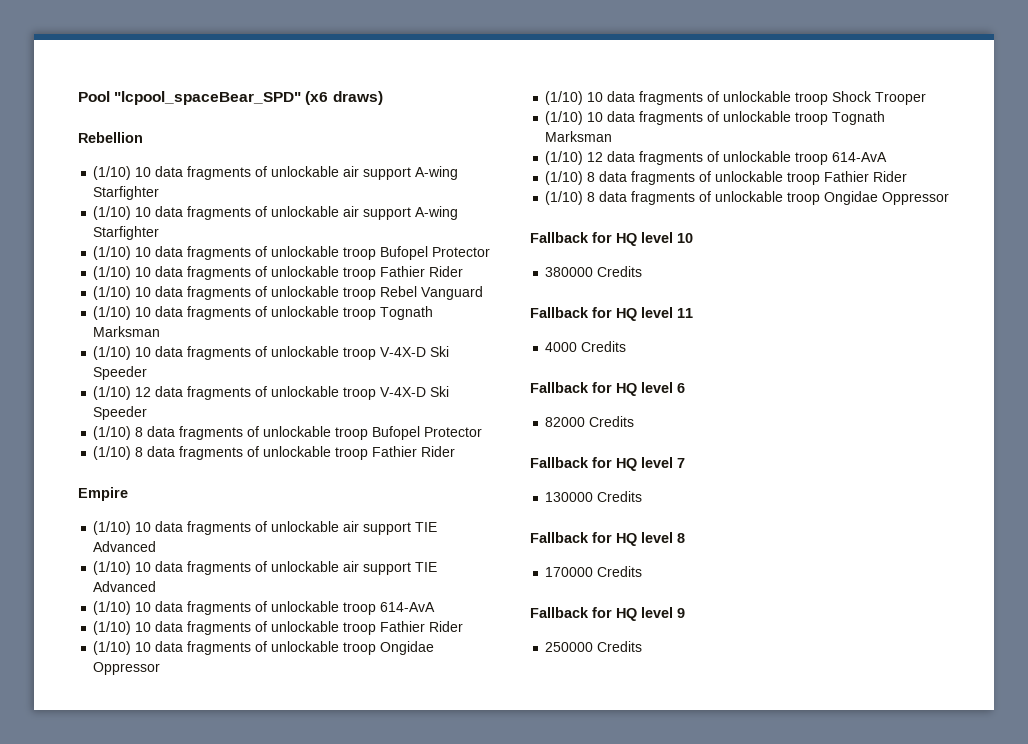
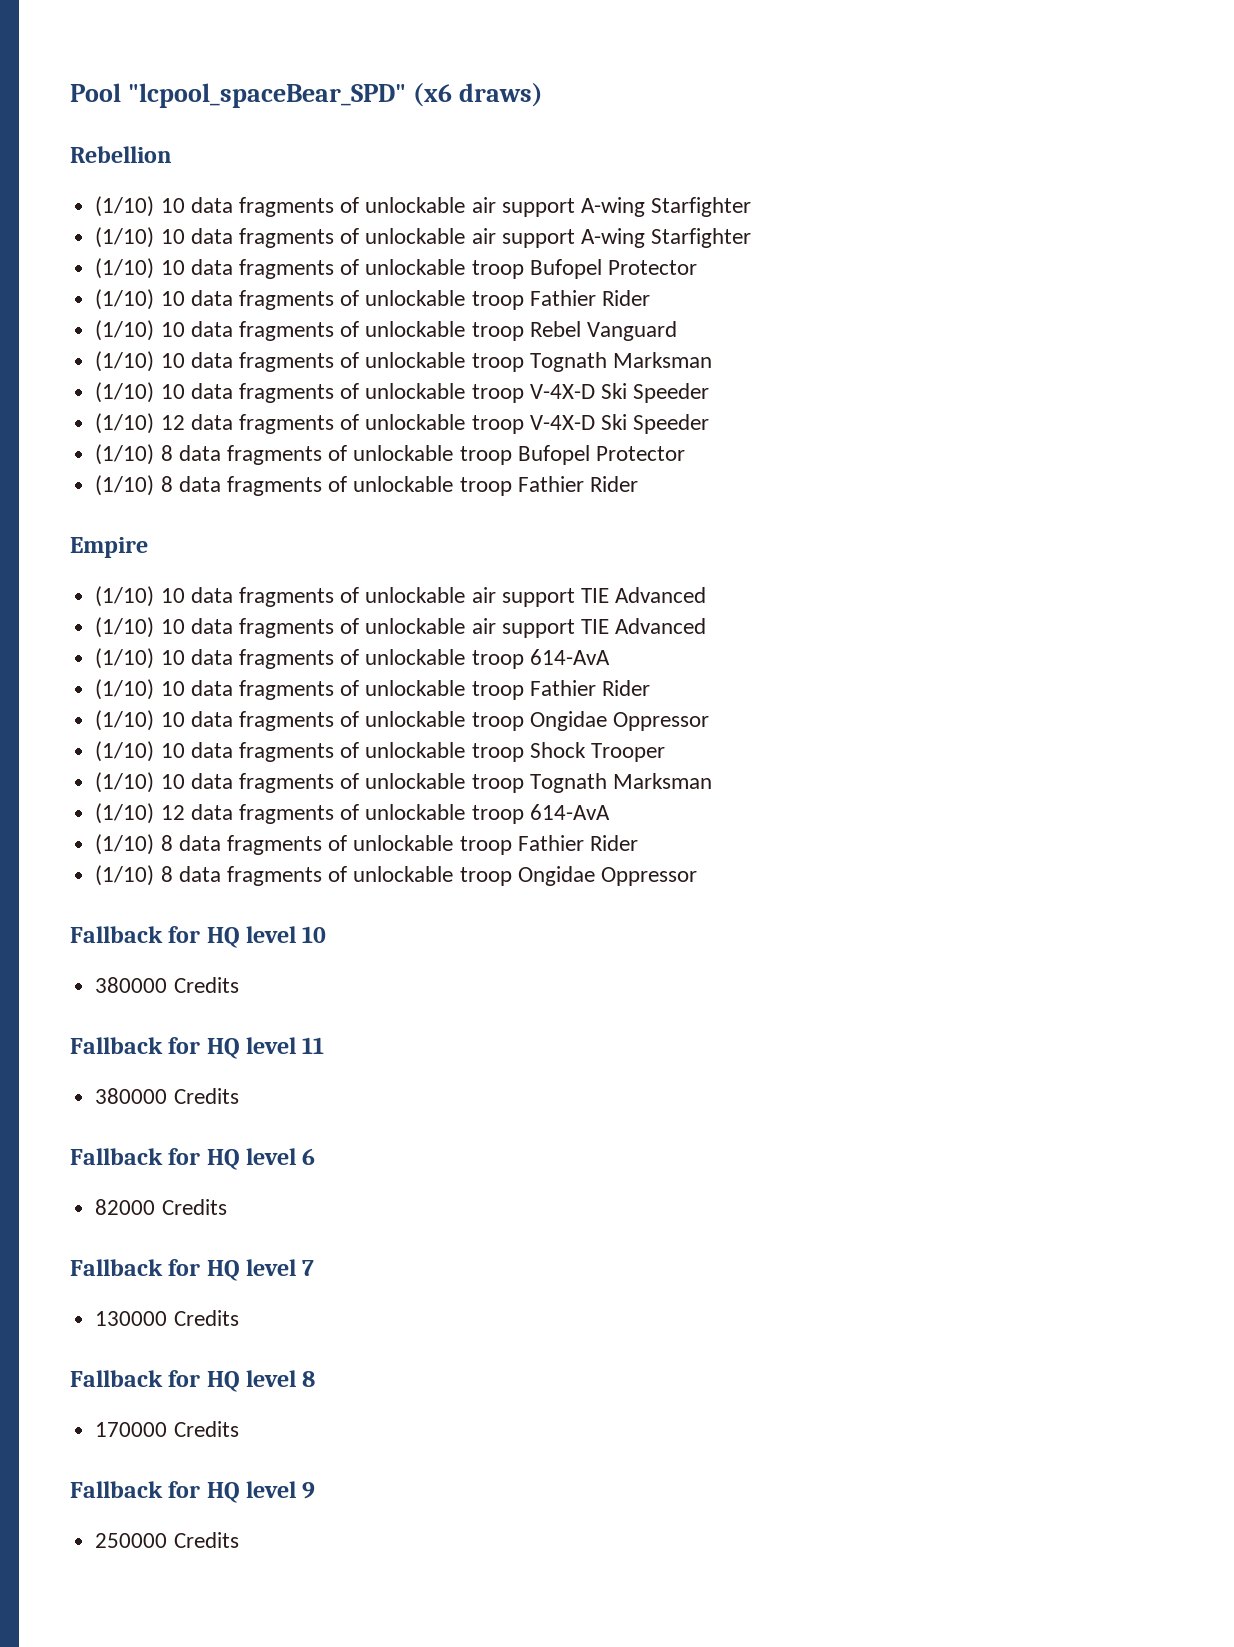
[545,342,578,352] 4000 -> [95,1088,168,1104] 380000

